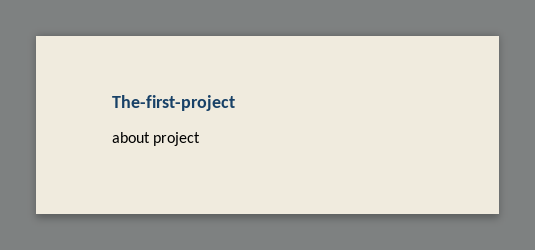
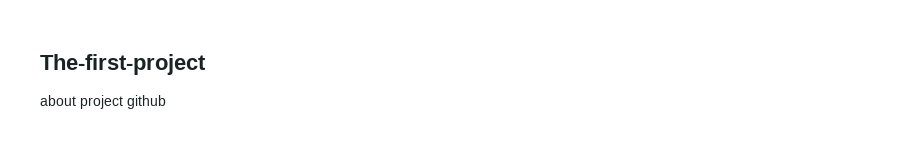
(201, 139) none -> [127,95,166,109] github

